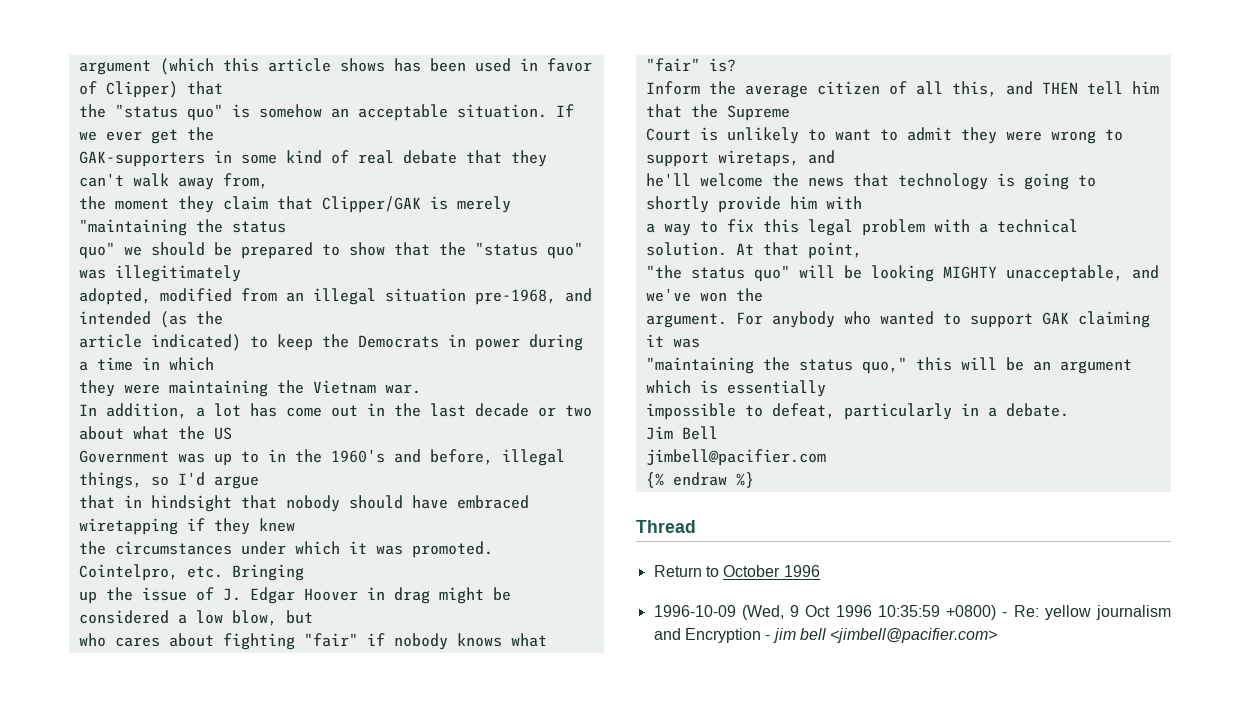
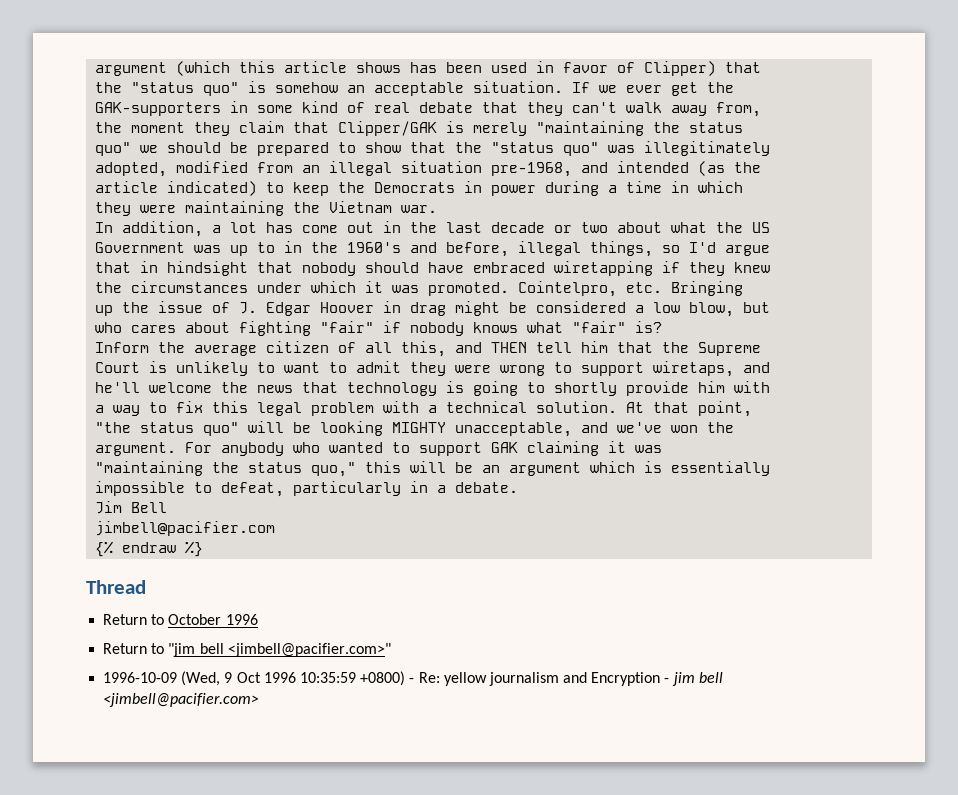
(820, 571) none -> [103,643,391,657] // Return to "jim bell <jimbell@pacifier.com>"

